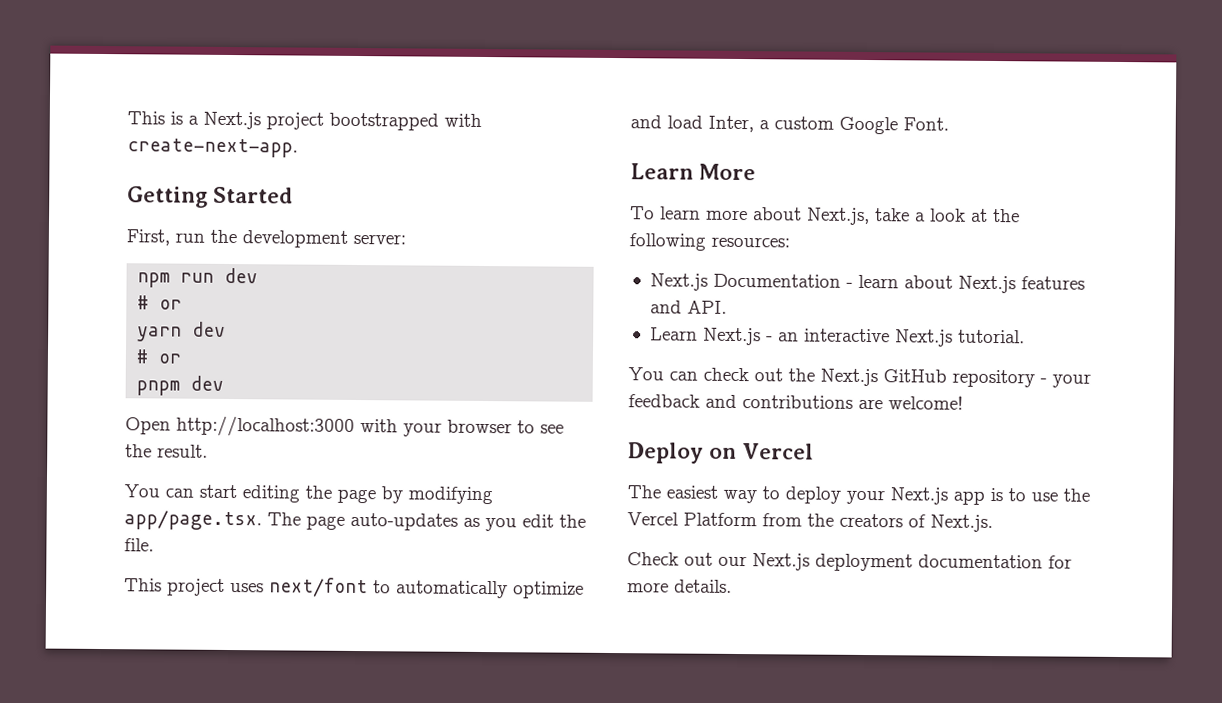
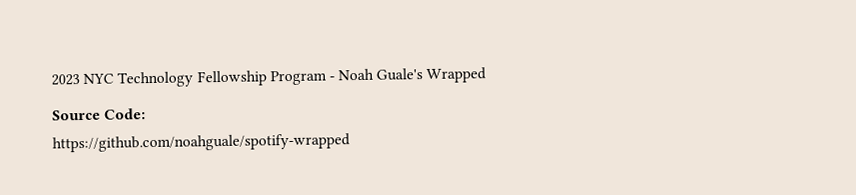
[127,111,482,131] [127,138,298,158] [127,186,293,208] [126,229,406,248] [137,267,259,288] [137,295,183,310] [137,321,227,342] [136,349,182,364] [136,375,225,396] [125,415,564,437] [125,444,208,458] [124,484,493,505] [124,510,586,532] [124,538,154,552] [124,577,584,599] [630,115,949,135] [630,163,756,181] [630,206,1020,226] [629,233,790,251] [649,273,1085,294] [649,300,727,314] [649,327,1025,347] [628,367,1091,388] [628,394,963,410] [628,442,814,464] [627,485,1090,505] [627,512,993,533] [627,552,1072,572] [627,579,732,593] This is a Next.js project bootstrapped with create-next-app. // Getting Started // First, run the development server: // npm run dev // # or // yarn dev // # or // pnpm dev // Open http://localhost:3000 with your browser to see the result. // You can start editing the page by modifying app/page.tsx. The page auto-updates as you edit the file. // This project uses next/font to automatically optimize and load Inter, a custom Google Font. // Learn More // To learn more about Next.js, take a look at the following resources: // Next.js Documentation - learn about Next.js features and API. // Learn Next.js - an interactive Next.js tutorial. // You can check out the Next.js GitHub repository - your feedback and contributions are welcome! // Deploy on Vercel // The easiest way to deploy your Next.js app is to use the Vercel Platform from the creators of Next.js. // Check out our Next.js deployment documentation for more details. -> [51,67,487,88] [52,108,147,121] [52,133,350,153] 2023 NYC Technology Fellowship Program - Noah Guale's Wrapped // Source Code: // https://github.com/noahguale/spotify-wrapped

